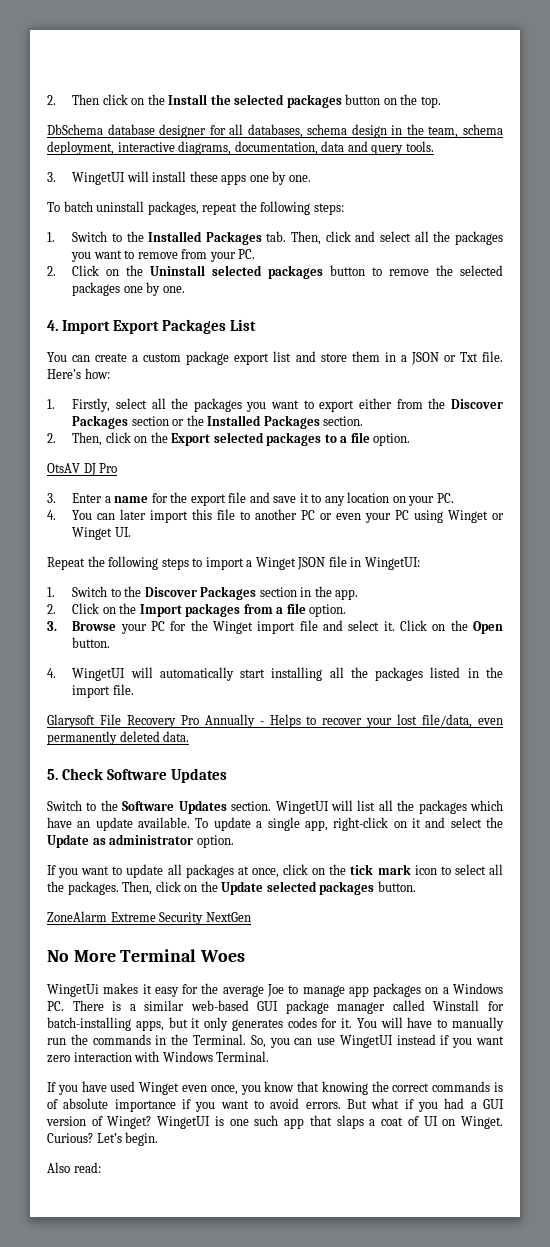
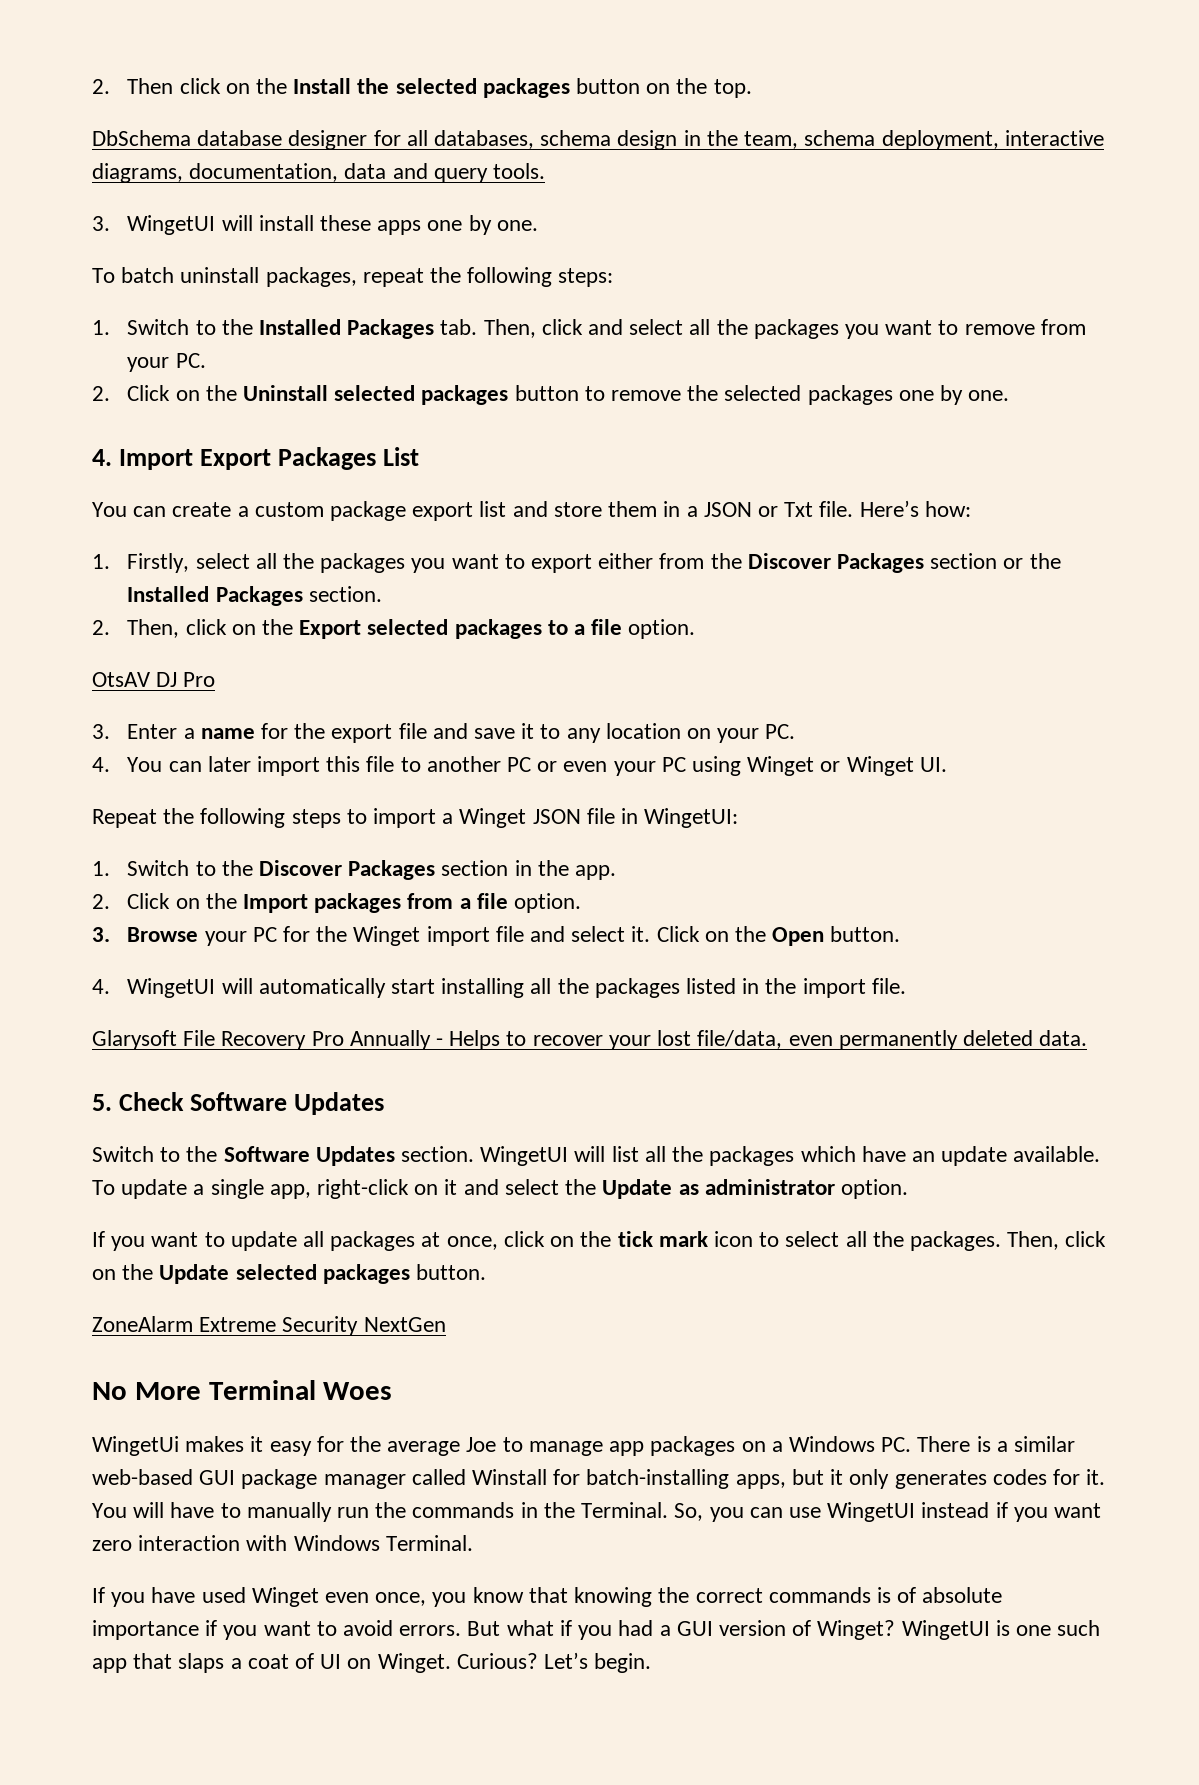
[47,1162,101,1173] // Also read: -> (652, 1663) none

